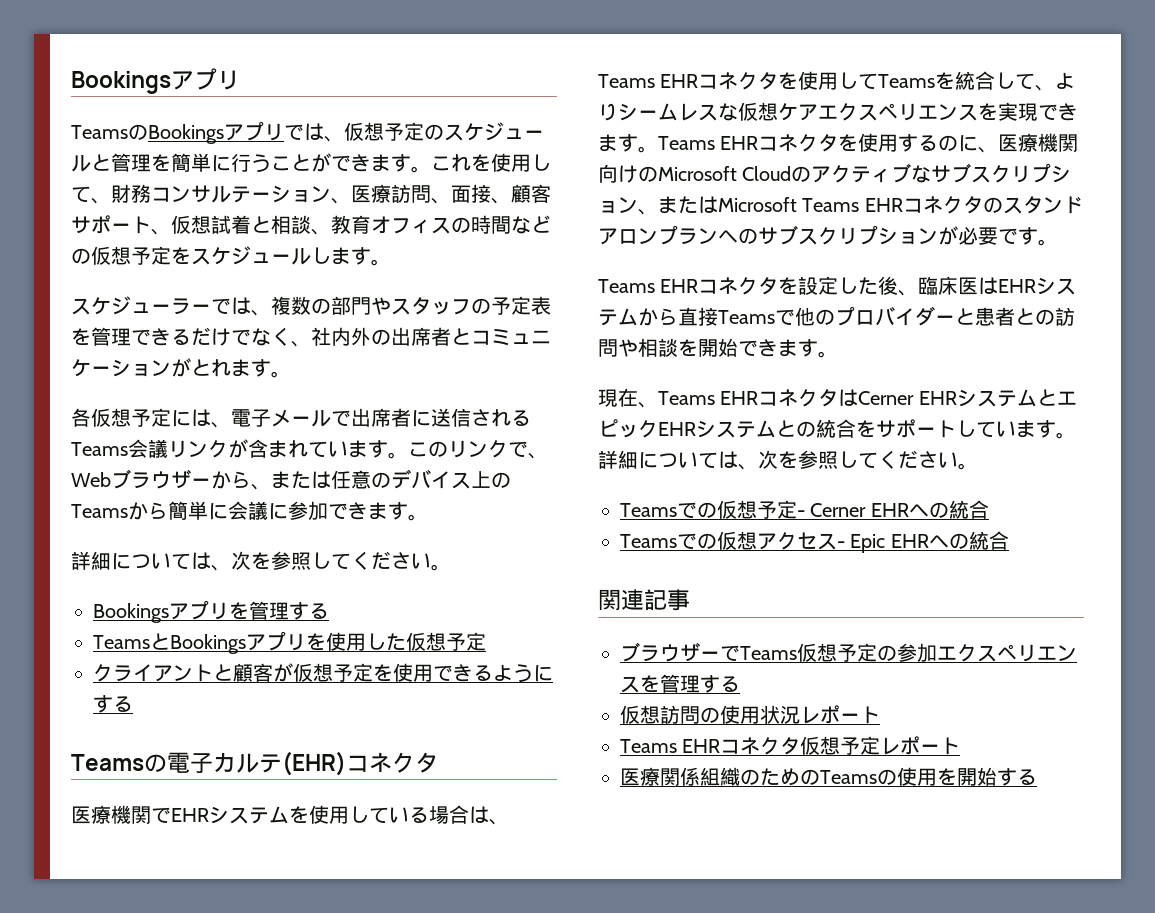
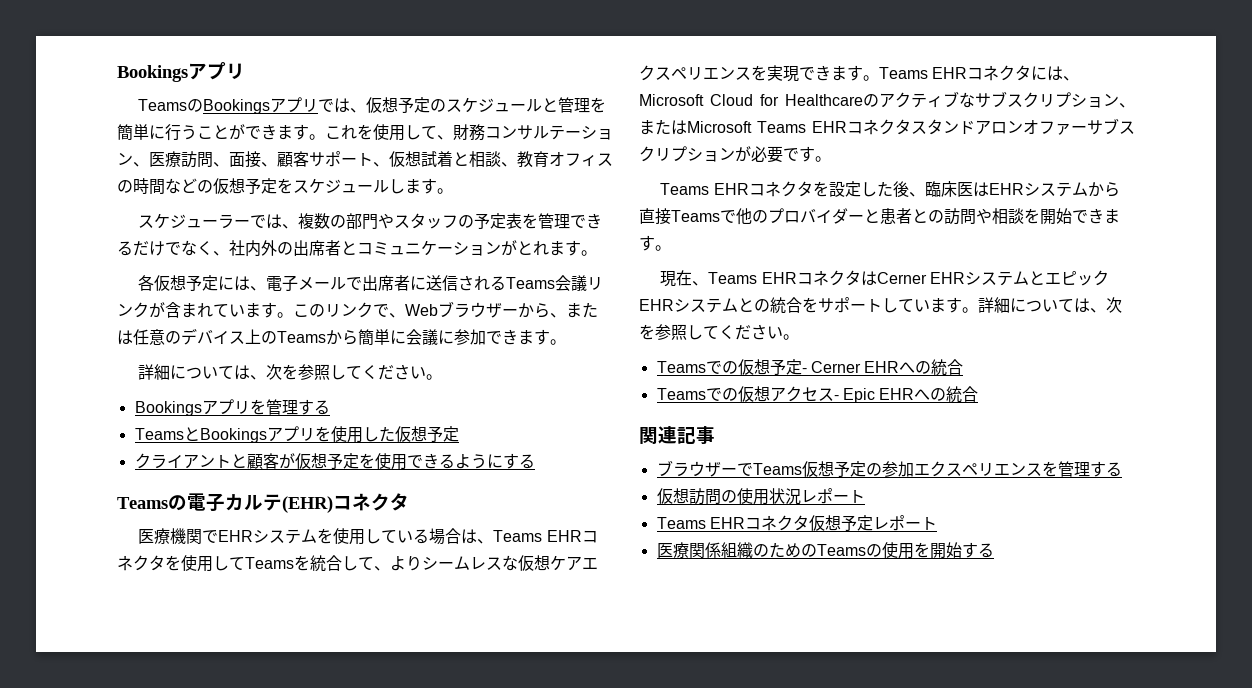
[838,133,1079,153] [598,164,792,183] を使用するのに、医療機関向けのMicrosoft Cloud -> [1031,66,1080,81] [639,94,863,106] には、Microsoft Cloud for Healthcare
[982,197,1003,213] の -> (911, 127) none
[658,225,758,245] プランへの -> [1023,120,1087,135] オファー

